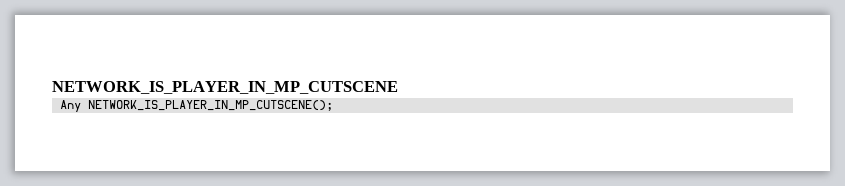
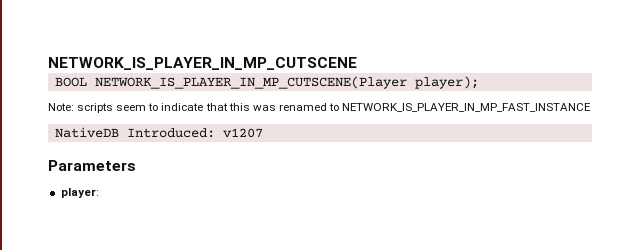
[60,100,334,112] Any NETWORK_IS_PLAYER_IN_MP_CUTSCENE(); -> [54,76,479,89] [48,103,592,113] [54,127,263,138] [48,160,136,171] [60,188,99,198] BOOL NETWORK_IS_PLAYER_IN_MP_CUTSCENE(Player player); // Note: scripts seem to indicate that this was renamed to NETWORK_IS_PLAYER_IN_MP_FAST_INSTANCE // NativeDB Introduced: v1207 // Parameters // player:

